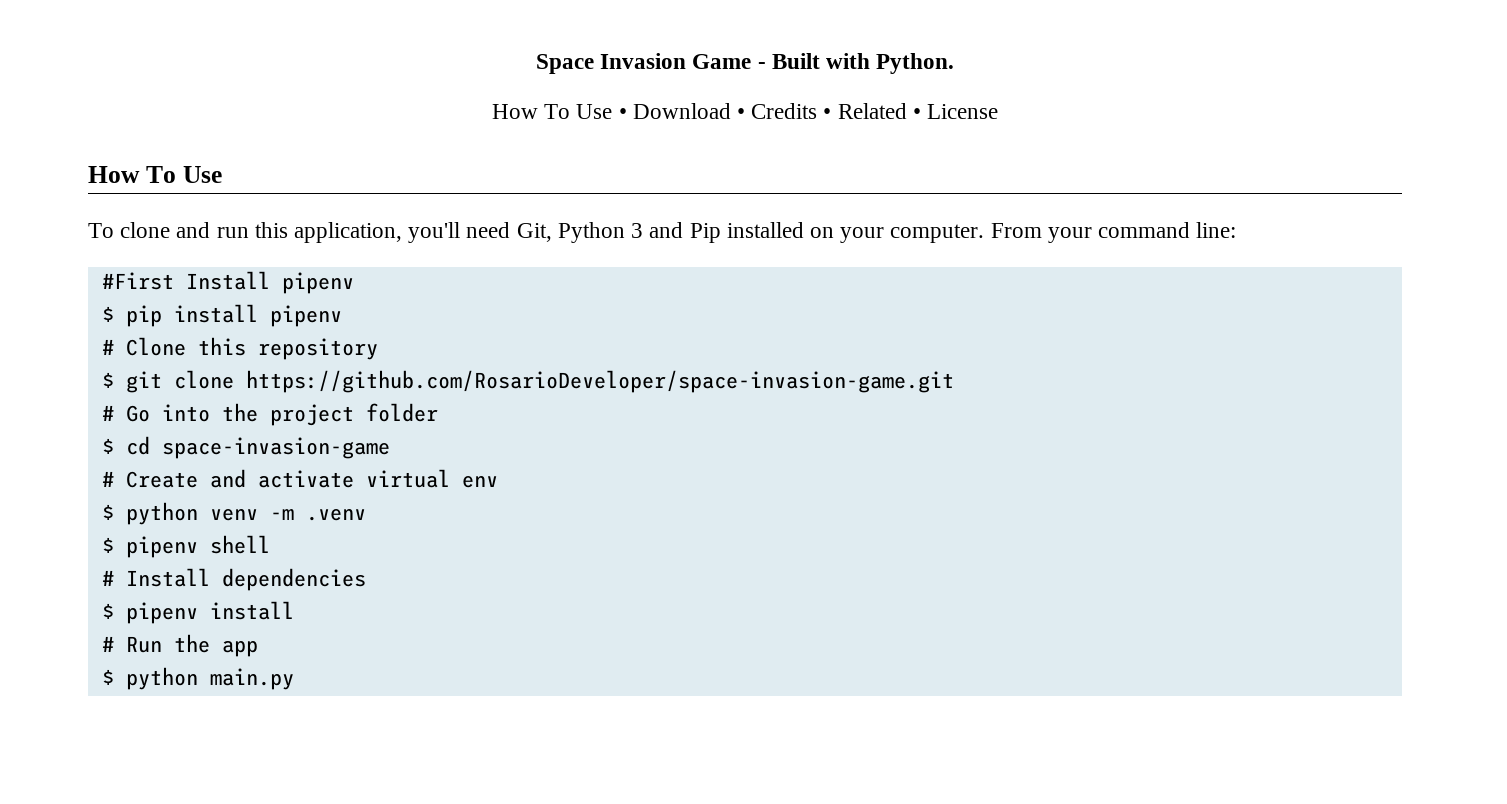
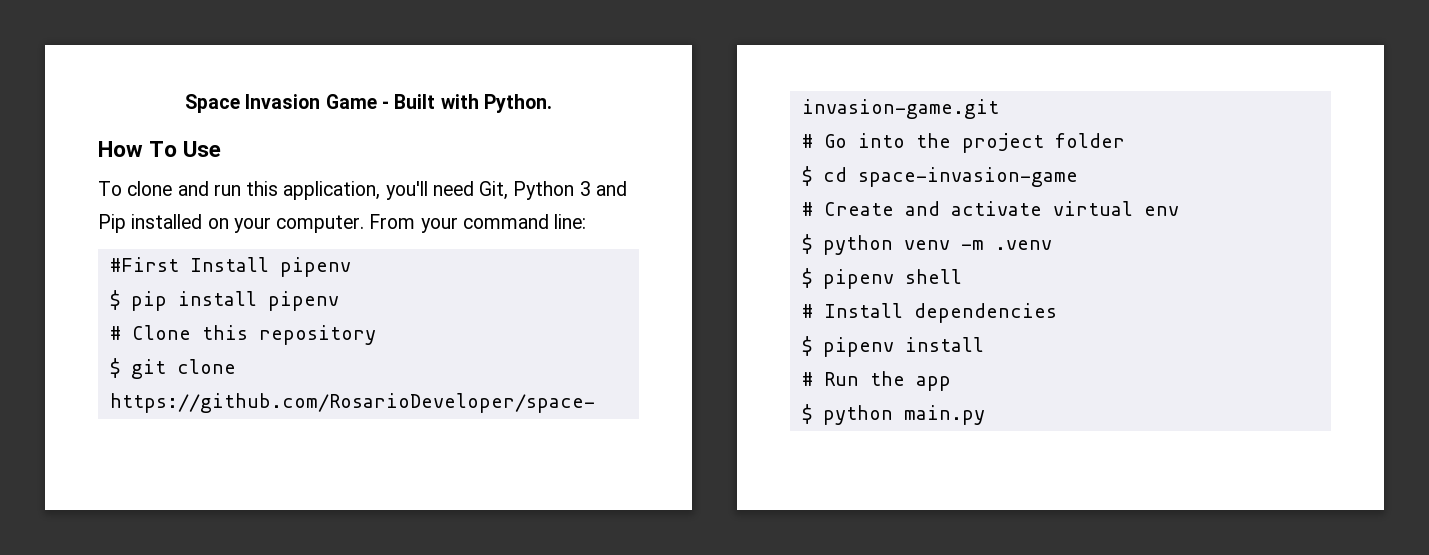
[491,103,999,119] // How To Use • Download • Credits • Related • License -> (552, 103) none

